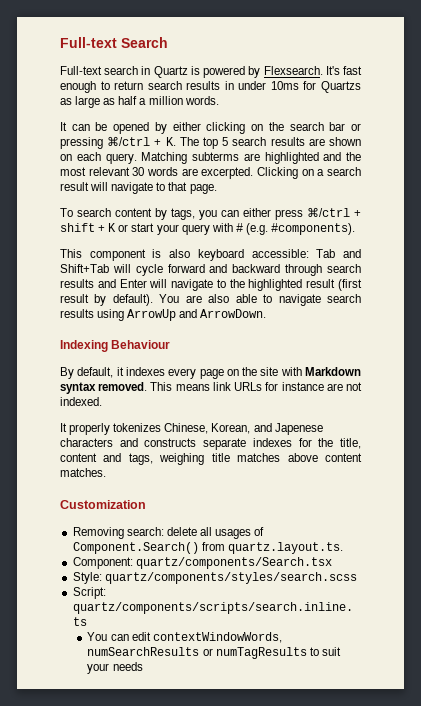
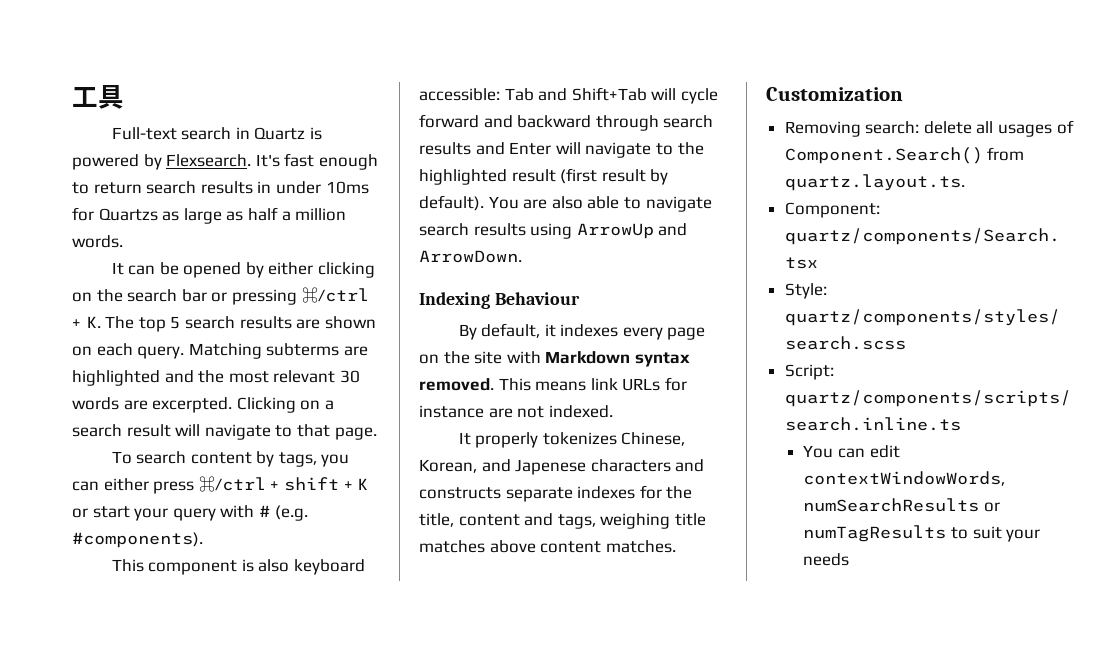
[60,37,168,48] Full-text Search -> [72,85,124,109] 工具

